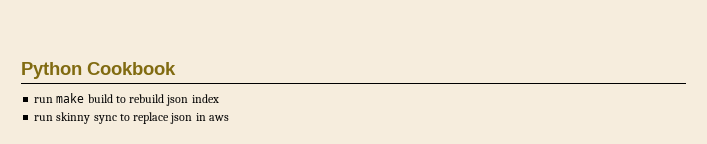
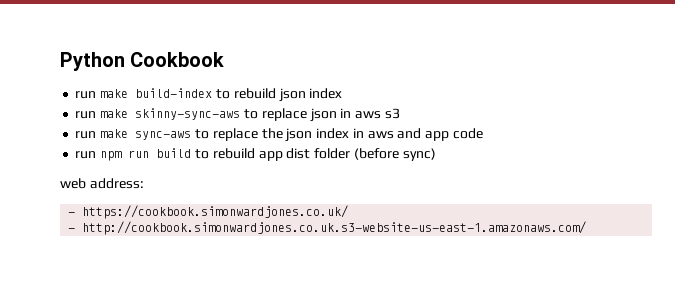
[87,94,113,103] build -> [135,88,213,98] build-index
[56,112,117,124] skinny sync -> [100,108,241,120] make skinny-sync-aws
(229, 118) none -> [384,108,400,119] [75,128,483,142] [75,148,436,161] [60,178,144,189] [68,205,349,219] [68,221,587,235] s3 // run make sync-aws to replace the json index in aws and app code // run npm run build to rebuild app dist folder (before sync) // web address: // - https://cookbook.simonwardjones.co.uk/ // - http://cookbook.simonwardjones.co.uk.s3-website-us-east-1.amazonaws.com/

